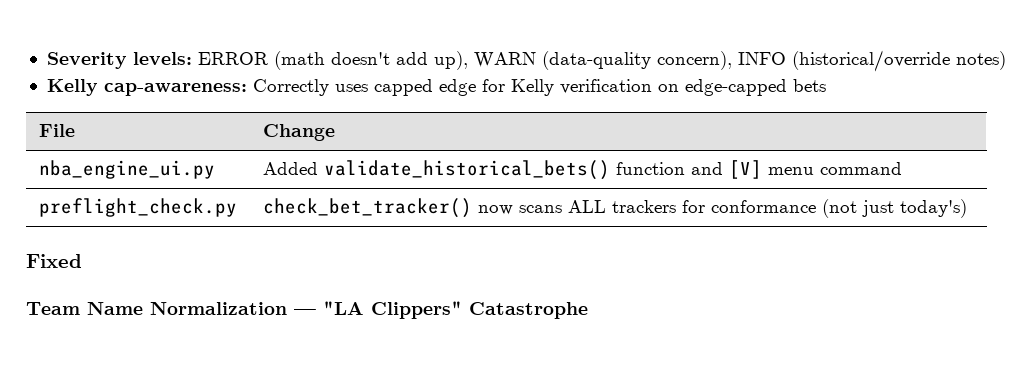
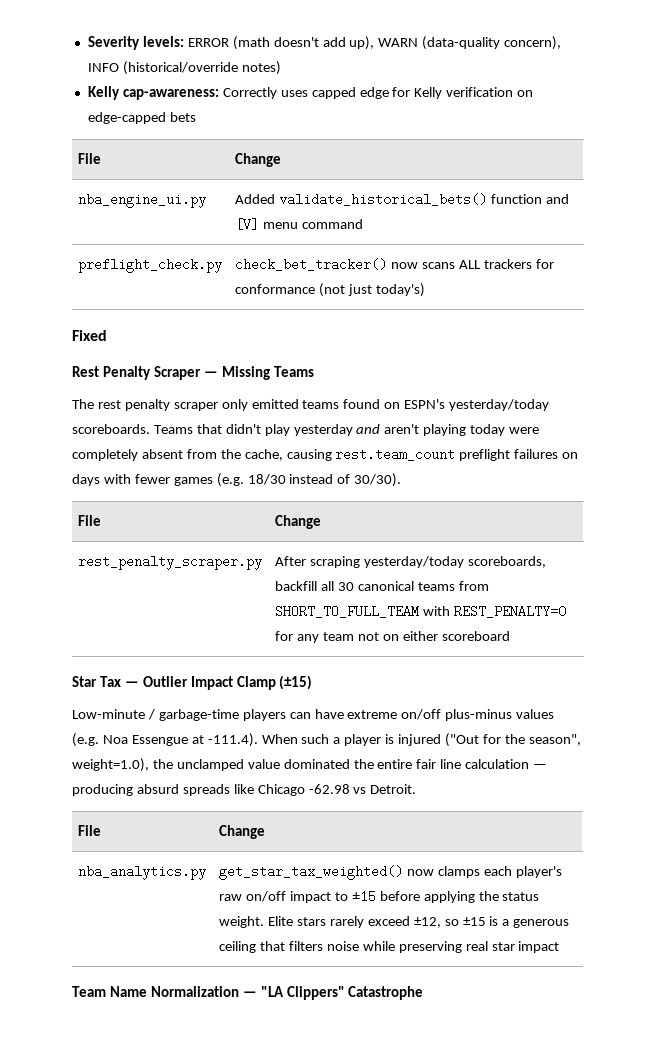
(82, 261) none -> [72,366,314,380] [72,399,550,411] [72,424,540,436] [72,448,579,461] [72,473,402,487] [78,515,102,526] [275,515,322,529] [78,555,263,570] [275,556,546,568] [275,581,489,591] [275,605,566,618] [275,631,510,643] [72,675,313,690] [72,709,555,721] [72,733,581,747] [72,758,548,772] [72,784,417,796] [78,825,102,836] [219,825,266,839] [78,865,207,880] [219,865,562,880] [219,890,540,903] [219,916,570,928] [219,941,560,953] // Rest Penalty Scraper — Missing Teams // The rest penalty scraper only emitted teams found on ESPN's yesterday/today scoreboards. Teams that didn't play yesterday and aren't playing today were completely absent from the cache, causing rest.team_count preflight failures on days with fewer games (e.g. 18/30 instead of 30/30). // File | Change // rest_penalty_scraper.py | After scraping yesterday/today scoreboards, backfill all 30 canonical teams from SHORT_TO_FULL_TEAM with REST_PENALTY=0 for any team not on either scoreboard // Star Tax — Outlier Impact Clamp (±15) // Low-minute / garbage-time players can have extreme on/off plus-minus values (e.g. Noa Essengue at -111.4). When such a player is injured ("Out for the season", weight=1.0), the unclamped value dominated the entire fair line calculation — producing absurd spreads like Chicago -62.98 vs Detroit. // File | Change // nba_analytics.py | get_star_tax_weighted() now clamps each player's raw on/off impact to ±15 before applying the status weight. Elite stars rarely exceed ±12, so ±15 is a generous ceiling that filters noise while preserving real star impact

